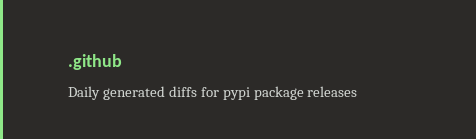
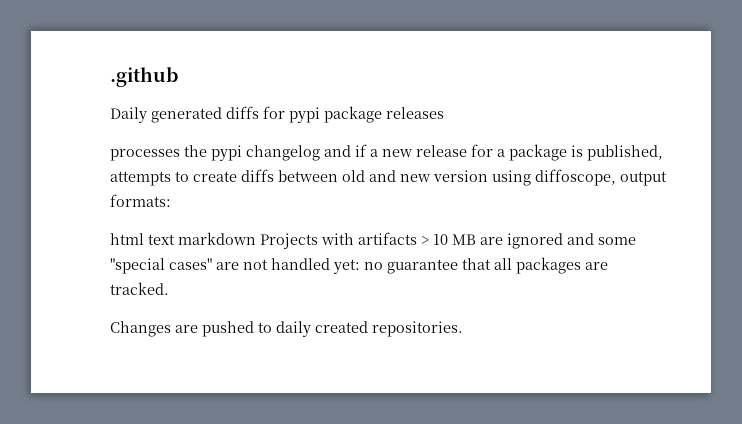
(358, 91) none -> [110,144,663,161] [110,169,667,186] [110,194,171,207] [110,232,636,249] [110,257,608,274] [110,282,169,295] [110,321,463,337] // processes the pypi changelog and if a new release for a package is published, attempts to create diffs between old and new version using diffoscope, output formats: // html text markdown Projects with artifacts > 10 MB are ignored and some "special cases" are not handled yet: no guarantee that all packages are tracked. // Changes are pushed to daily created repositories.

